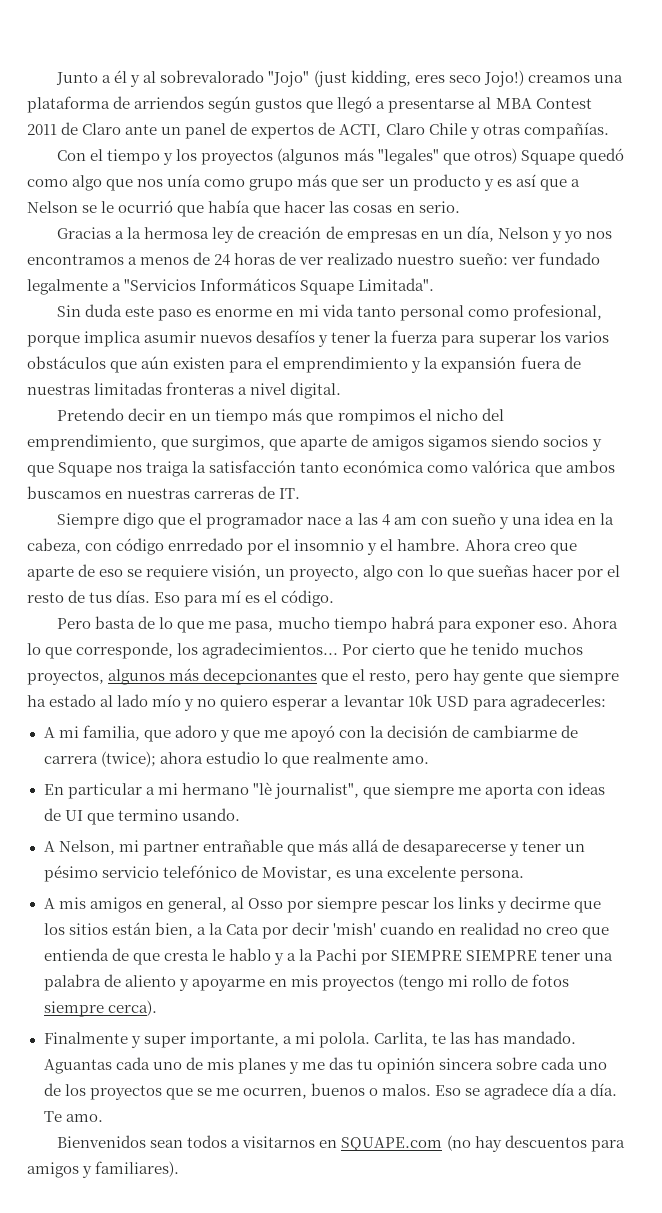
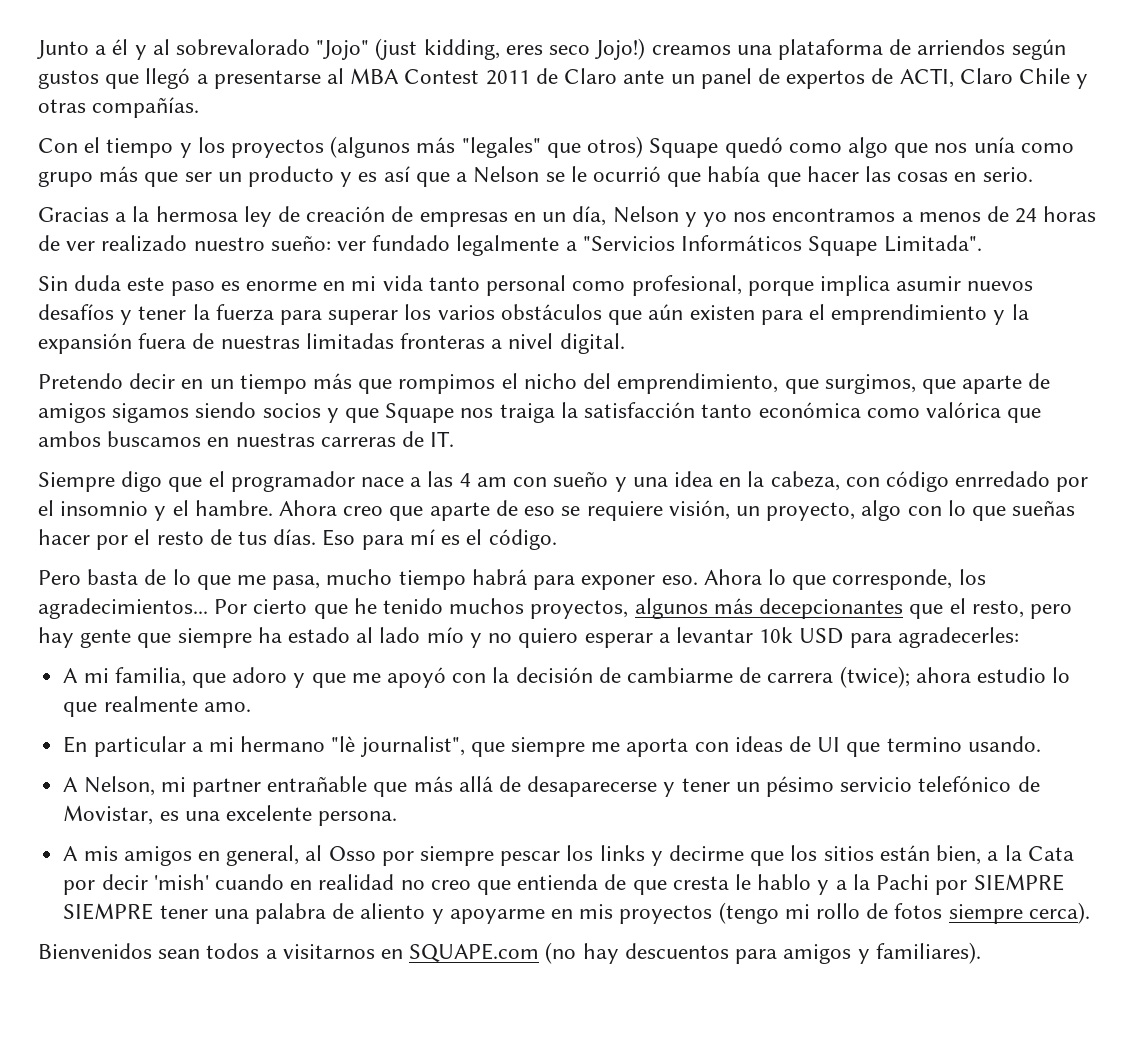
[43,1031,577,1048] [43,1057,608,1074] [43,1083,618,1100] [43,1111,103,1122] // Finalmente y super importante, a mi polola. Carlita, te las has mandado. Aguantas cada uno de mis planes y me das tu opinión sincera sobre cada uno de los proyectos que se me ocurren, buenos o malos. Eso se agradece día a día. Te amo. -> (1090, 913) none

